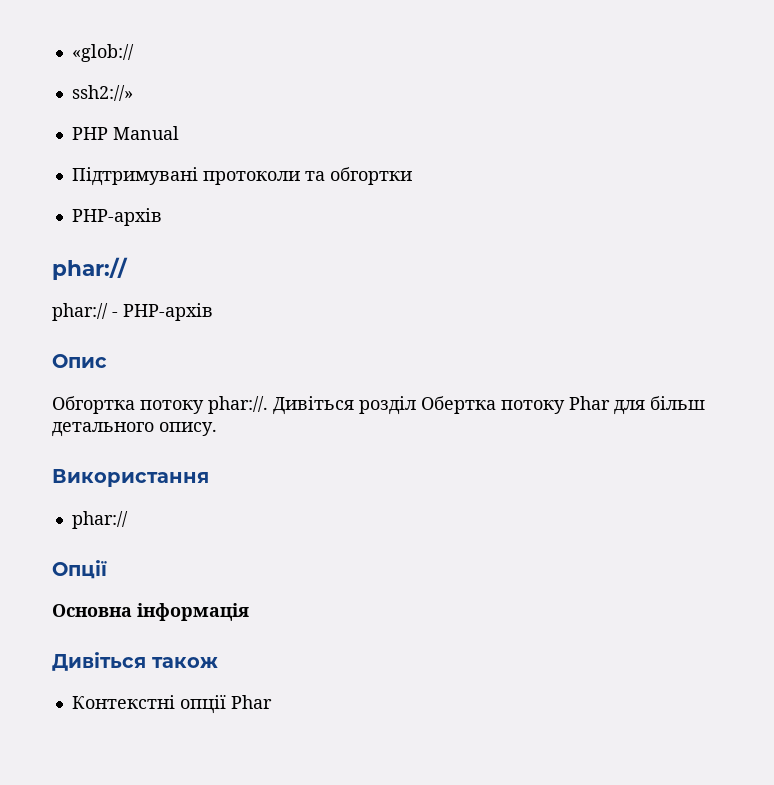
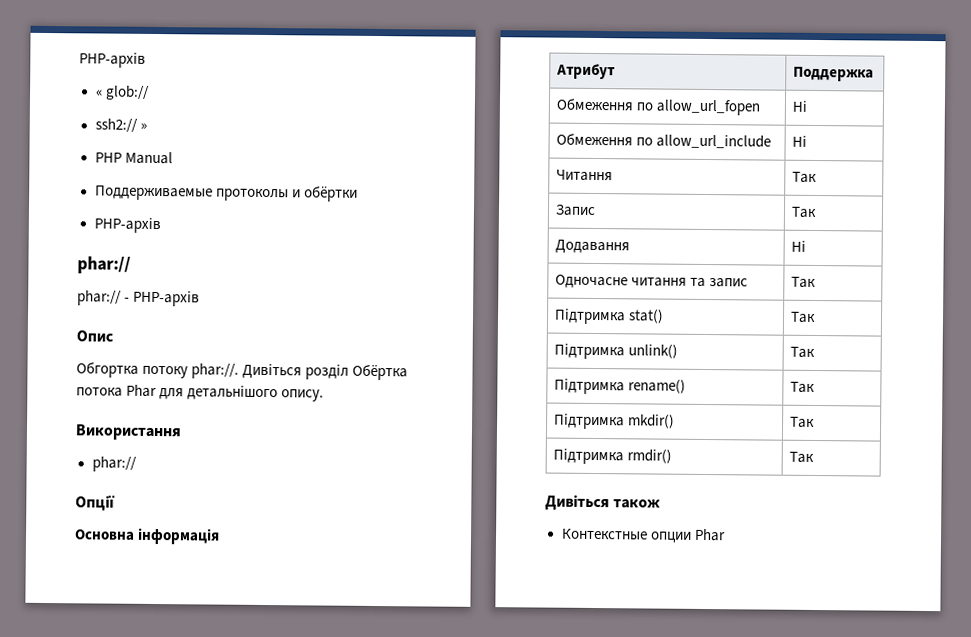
[71,44,134,62] [71,85,133,101] [71,126,179,140] [71,167,412,186] «glob:// // ssh2://» // PHP Manual // Підтримувані протоколи та обгортки -> [79,52,146,68] [94,85,150,100] [94,118,147,133] [94,151,173,165] [94,185,358,202] PHP-архів // « glob:// // ssh2:// » // PHP Manual // Поддерживаемые протоколы и обёртки
[421,396,705,415] [52,422,154,437] Обертка потоку Phar для більш детального -> [352,364,409,381] [76,384,279,401] Обёртка потока Phar для детальнішого
(249, 612) none -> [555,63,615,80] [792,66,874,82] [555,98,760,116] [791,100,807,112] [555,133,771,149] [791,135,807,147] [555,169,613,182] [791,171,817,183] [554,204,596,216] [790,206,817,218] [554,239,630,254] [790,240,806,252] [554,274,749,289] [790,276,816,288] [553,308,664,325] [789,311,816,323] [553,343,678,360] [789,346,815,358] [553,378,686,395] [789,381,815,393] [553,413,675,430] [789,416,815,428] [552,448,672,465] [788,451,814,463] // Атрибут | Поддержка // Обмеження по allow_url_fopen | Ні // Обмеження по allow_url_include | Ні // Читання | Так // Запис | Так // Додавання | Ні // Одночасне читання та запис | Так // Підтримка stat() | Так // Підтримка unlink() | Так // Підтримка rename() | Так // Підтримка mkdir() | Так // Підтримка rmdir() | Так
[71,694,226,714] Контекстні опції -> [561,528,692,543] Контекстные опции

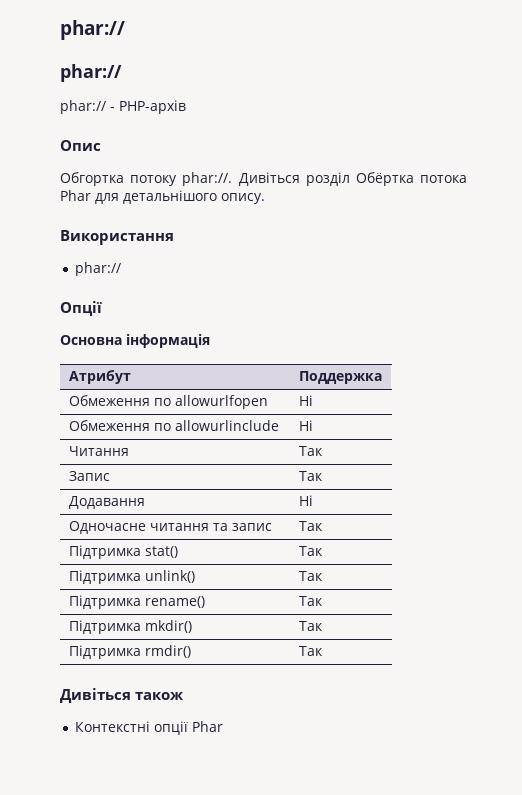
[79,52,146,68] [94,85,150,100] [94,118,147,133] [94,151,173,165] [94,185,358,202] [93,217,161,234] PHP-архів // « glob:// // ssh2:// » // PHP Manual // Поддерживаемые протоколы и обёртки // PHP-архів -> [60,20,125,40] phar://
[655,99,760,116] allow_url_fopen -> [174,395,268,409] allowurlfopen
[655,134,771,149] allow_url_include -> [174,420,279,431] allowurlinclude
[561,528,692,543] Контекстные опции -> [75,721,189,735] Контекстні опції

